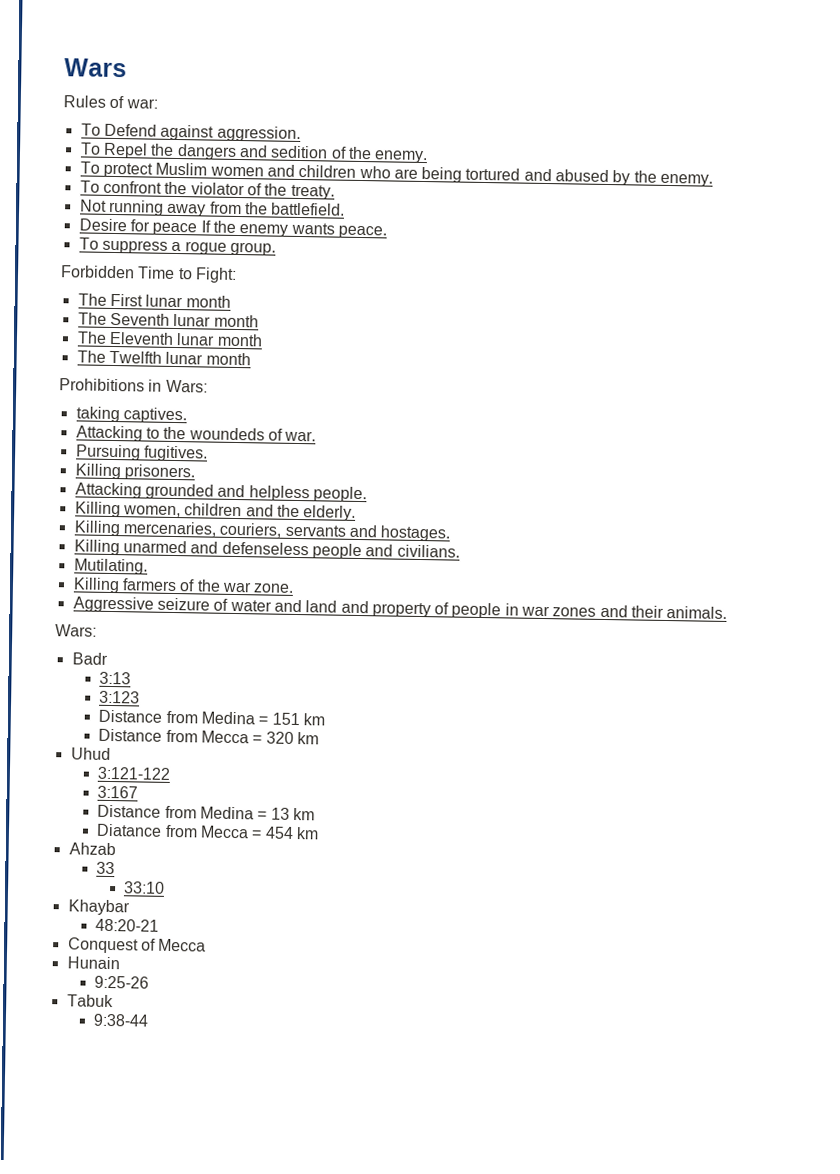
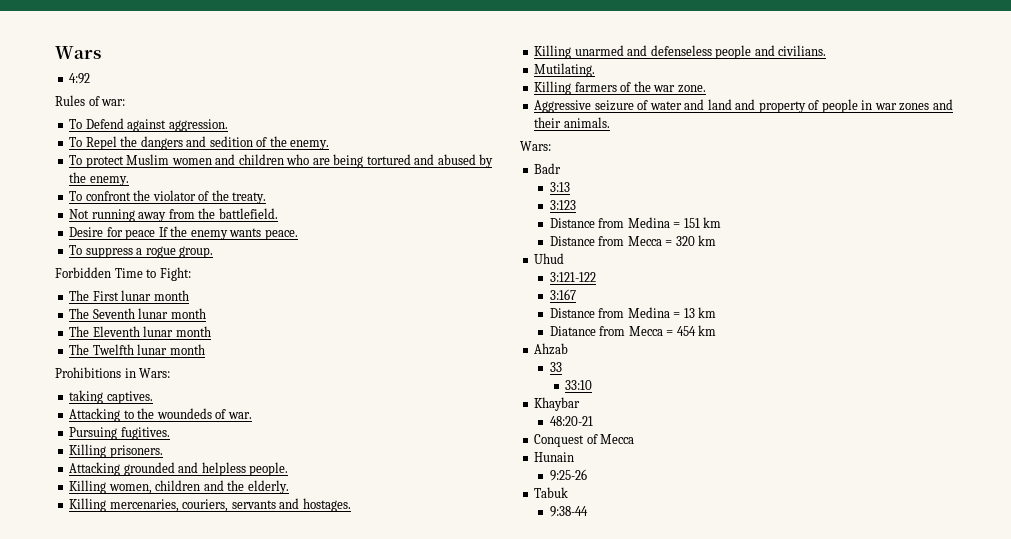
(127, 68) none -> [69,73,91,84] // 4:92

